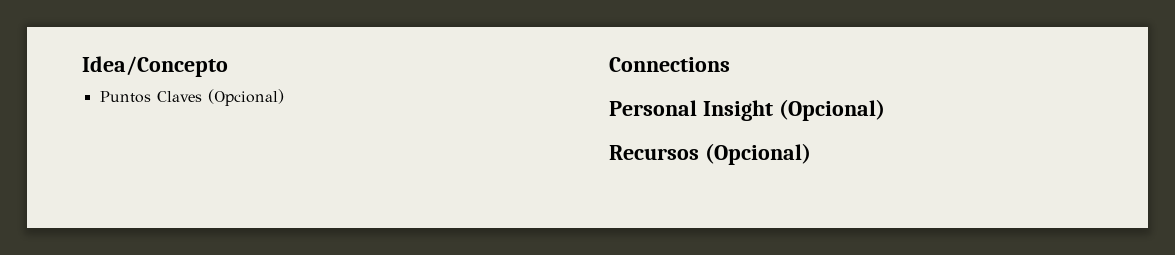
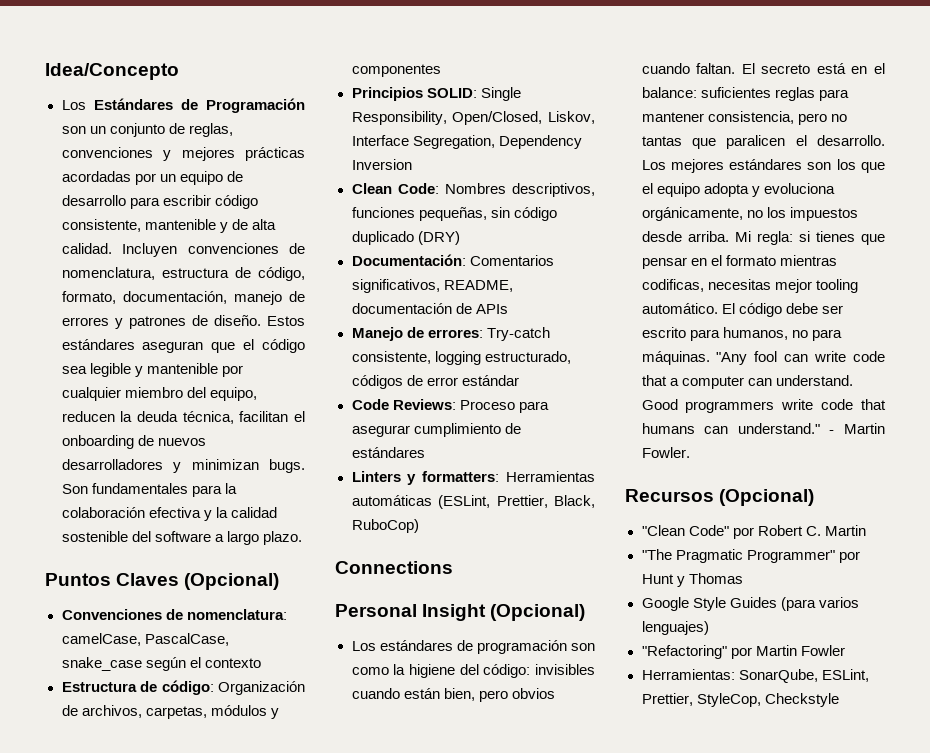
[99,89,284,106] [609,57,730,72] [609,99,885,121] [609,143,811,165] Puntos Claves (Opcional) // Connections // Personal Insight (Opcional) // Recursos (Opcional) -> [61,98,305,113] [61,123,233,137] [61,147,305,161] [61,171,243,185] [61,195,258,209] [61,219,276,233] [61,243,305,257] [61,267,305,281] [61,291,305,305] [61,315,305,329] [61,339,305,353] [61,363,243,377] [61,387,257,401] [61,411,305,424] [61,435,206,449] [61,459,305,473] [61,483,237,497] [61,507,277,521] [61,531,302,545] [45,573,280,590] [61,609,287,620] [61,633,229,646] [61,657,261,671] [61,680,305,695] [61,705,279,719] [351,64,441,77] [351,87,521,101] [351,111,595,125] [351,135,582,149] [351,159,412,170] [351,183,595,197] [351,207,557,221] [351,231,460,245] [351,254,554,266] [351,279,513,293] [351,303,508,314] [351,327,550,341] [351,351,571,365] [351,375,519,389] [351,399,549,413] [351,423,521,437] [351,447,425,458] [351,471,595,485] [351,495,595,509] [351,519,419,533] [335,561,453,574] [335,604,586,621] [351,640,595,654] [351,664,595,678] [351,688,555,702] [641,63,885,74] [641,87,849,101] [641,111,847,125] [641,135,885,149] [641,159,885,173] [641,183,835,197] [641,207,858,221] [641,231,885,245] [641,255,837,269] [641,279,858,293] [641,303,843,317] [641,327,842,341] [641,351,885,365] [641,375,853,389] [641,399,886,413] [641,423,885,434] [641,447,690,458] [625,489,815,506] [641,525,866,539] [641,549,860,563] [641,573,743,587] [641,597,859,611] [641,621,709,635] [641,645,845,659] [641,669,869,683] [641,693,839,707] Los Estándares de Programación son un conjunto de reglas, convenciones y mejores prácticas acordadas por un equipo de desarrollo para escribir código consistente, mantenible y de alta calidad. Incluyen convenciones de nomenclatura, estructura de código, formato, documentación, manejo de errores y patrones de diseño. Estos estándares aseguran que el código sea legible y mantenible por cualquier miembro del equipo, reducen la deuda técnica, facilitan el onboarding de nuevos desarrolladores y minimizan bugs. Son fundamentales para la colaboración efectiva y la calidad sostenible del software a largo plazo. // Puntos Claves (Opcional) // Convenciones de nomenclatura: camelCase, PascalCase, snake_case según el contexto // Estructura de código: Organización de archivos, carpetas, módulos y componentes // Principios SOLID: Single Responsibility, Open/Closed, Liskov, Interface Segregation, Dependency Inversion // Clean Code: Nombres descriptivos, funciones pequeñas, sin código duplicado (DRY) // Documentación: Comentarios significativos, README, documentación de APIs // Manejo de errores: Try-catch consistente, logging estructurado, códigos de error estándar // Code Reviews: Proceso para asegurar cumplimiento de estándares // Linters y formatters: Herramientas automáticas (ESLint, Prettier, Black, RuboCop) // Connections // Personal Insight (Opcional) // Los estándares de programación son como la higiene del código: invisibles cuando están bien, pero obvios cuando faltan. El secreto está en el balance: suficientes reglas para mantener consistencia, pero no tantas que paralicen el desarrollo. Los mejores estándares son los que el equipo adopta y evoluciona orgánicamente, no los impuestos desde arriba. Mi regla: si tienes que pensar en el formato mientras codificas, necesitas mejor tooling automático. El código debe ser escrito para humanos, no para máquinas. "Any fool can write code that a computer can understand. Good programmers write code that humans can understand." - Martin Fowler. // Recursos (Opcional) // "Clean Code" por Robert C. Martin // "The Pragmatic Programmer" por Hunt y Thomas // Google Style Guides (para varios lenguajes) // "Refactoring" por Martin Fowler // Herramientas: SonarQube, ESLint, Prettier, StyleCop, Checkstyle

